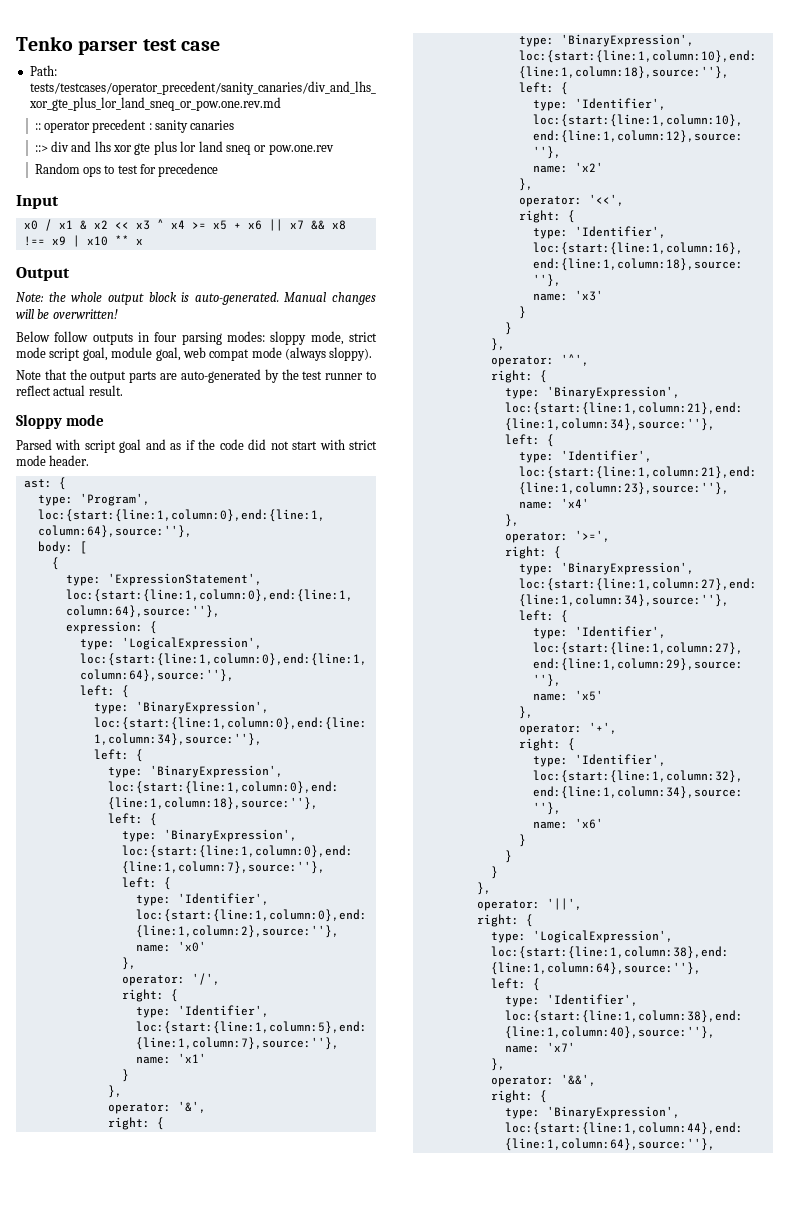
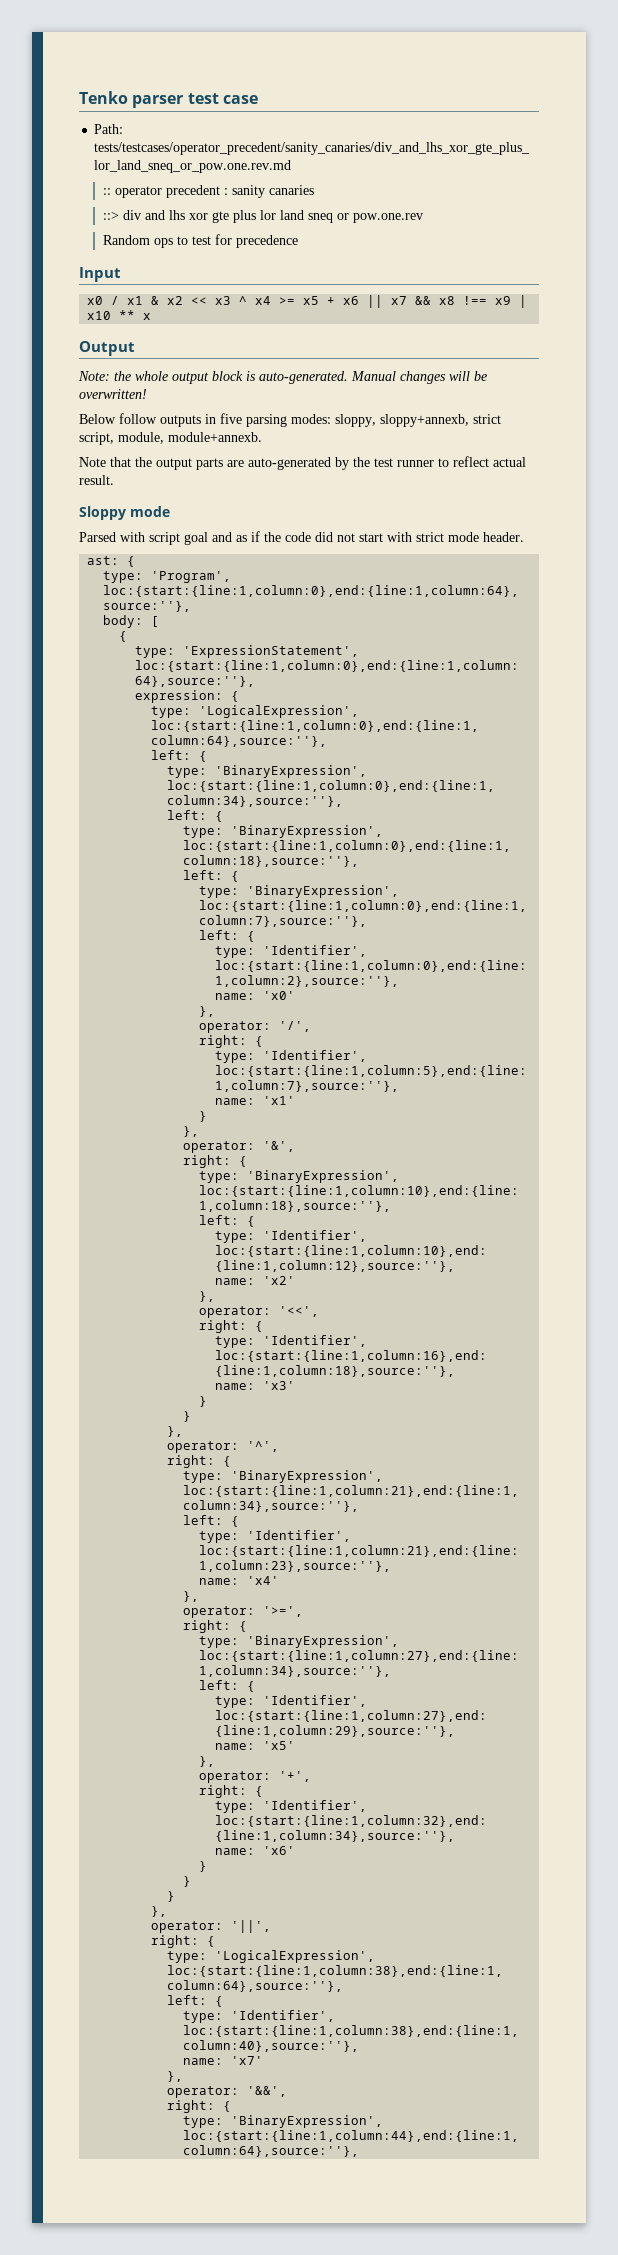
[154,332,178,342] four -> [220,413,242,424] five
[270,331,377,345] [16,347,373,361] sloppy mode, strict mode script goal, module goal, web compat mode (always sloppy). -> [335,414,501,427] [79,432,262,445] sloppy, sloppy+annexb, strict script, module, module+annexb.

